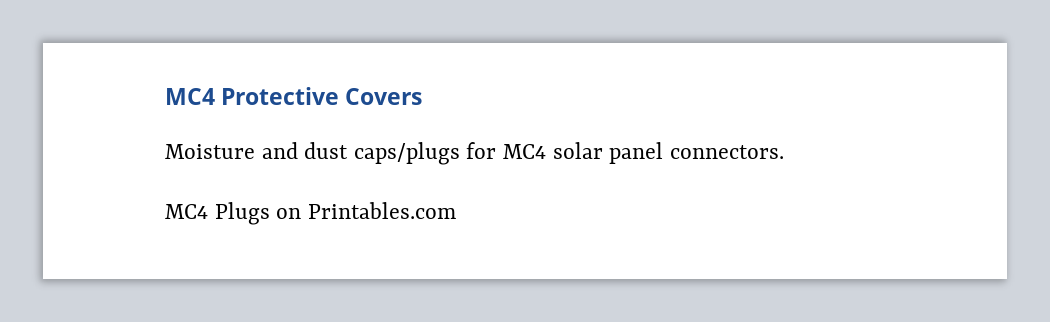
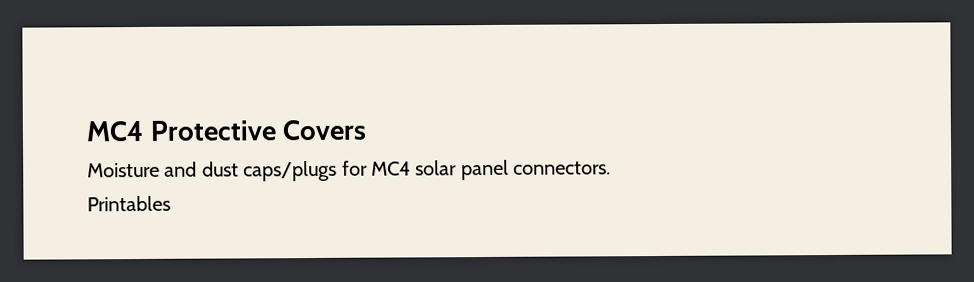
[165,202,456,225] MC4 Plugs on Printables.com -> [87,195,171,212] Printables

